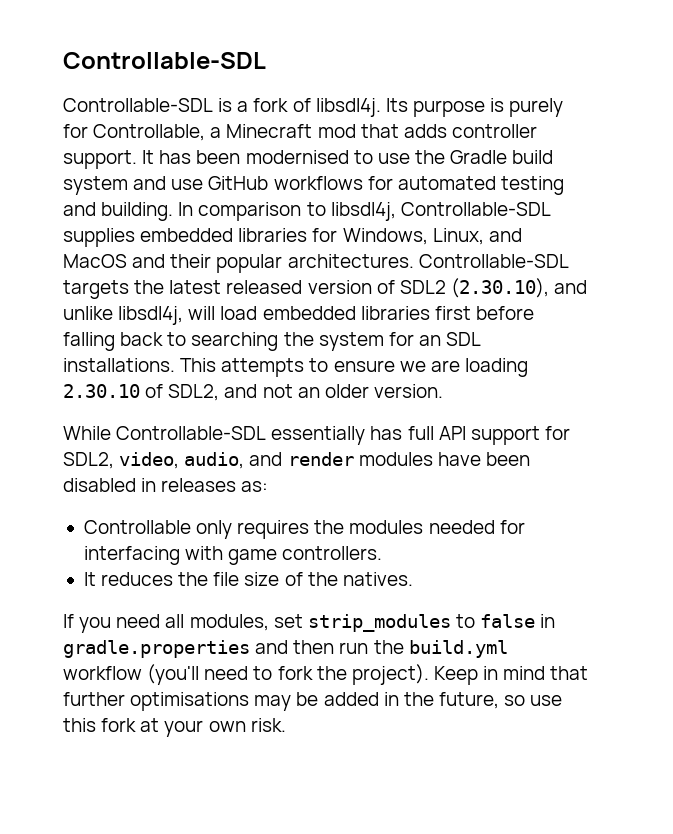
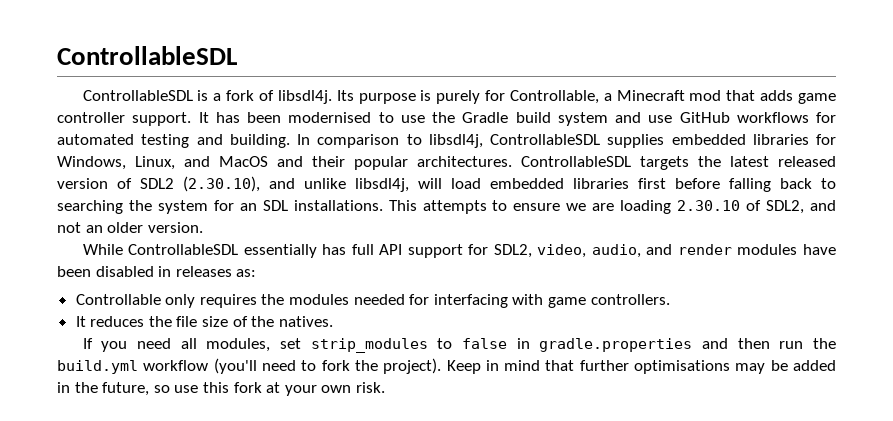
[63,52,266,69] [63,98,213,112] Controllable-SDL // Controllable-SDL -> [57,46,237,65] [82,90,193,101] ControllableSDL // ControllableSDL
(447, 131) none -> [797,93,836,104] game
[400,202,551,216] Controllable-SDL -> [490,134,600,145] ControllableSDL
[418,254,569,268] Controllable-SDL -> [521,156,631,167] ControllableSDL
[116,426,267,440] Controllable-SDL -> [128,244,239,255] ControllableSDL

